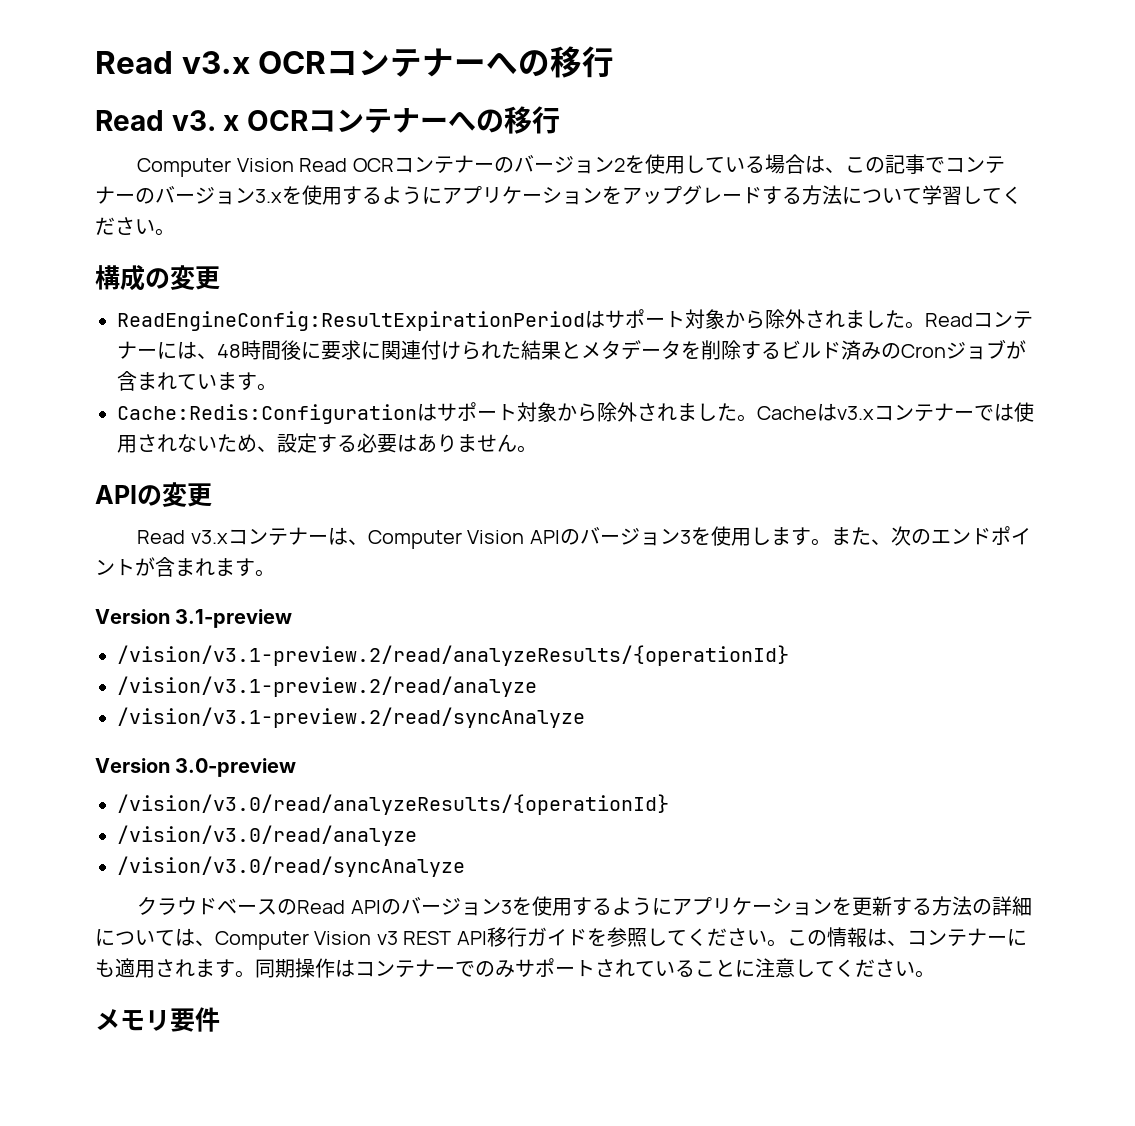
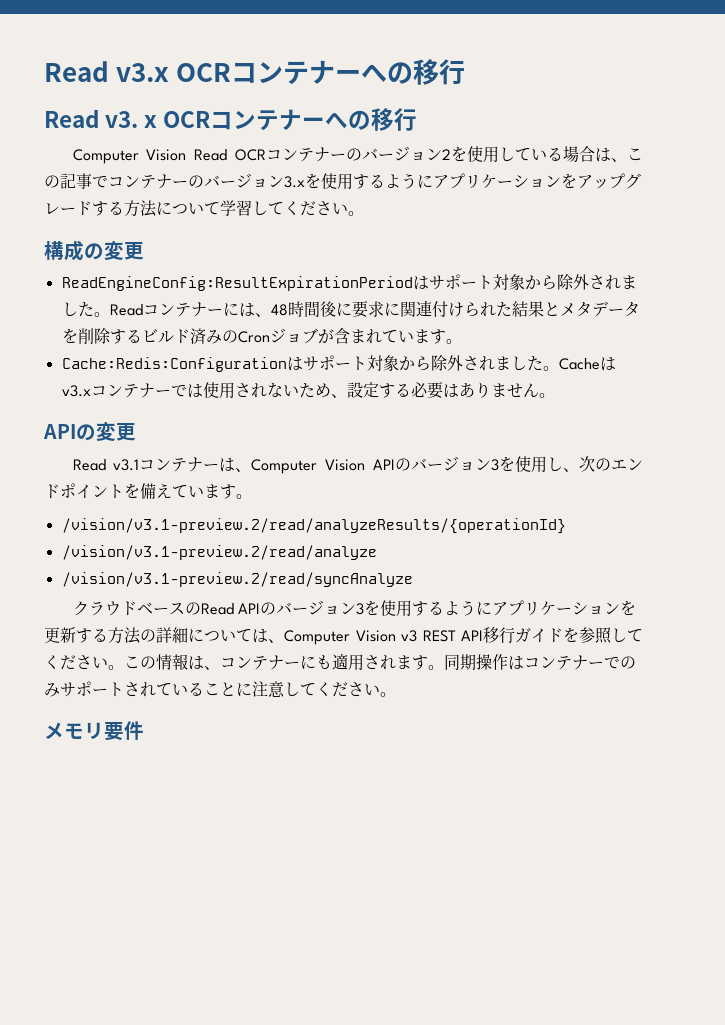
[190,530,228,544] v3.x -> [113,459,140,471] v3.1
[770,527,871,546] ます。また -> (563, 464) none
[135,557,275,577] [95,609,293,628] が含まれます。 // Version 3.1-preview -> [124,483,252,499] を備えています。
[95,758,297,777] [117,794,669,815] [117,825,417,846] [117,856,465,877] // Version 3.0-preview // /vision/v3.0/read/analyzeResults/{operationId} // /vision/v3.0/read/analyze // /vision/v3.0/read/syncAnalyze -> (413, 579) none

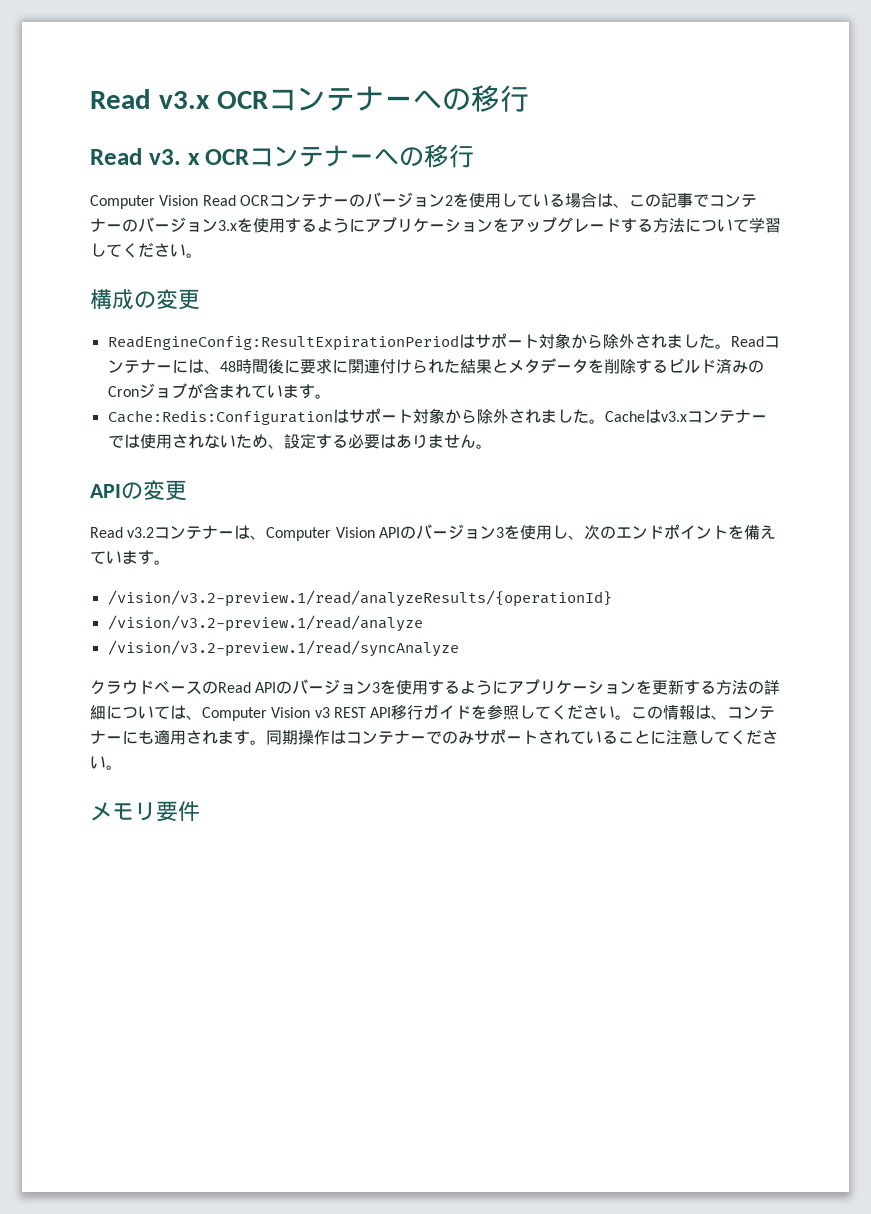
[113,459,140,471] v3.1 -> [127,527,155,538] v3.2
[61,518,566,534] [61,545,377,560] [61,572,413,587] /vision/v3.1-preview.2/read/analyzeResults/{operationId} // /vision/v3.1-preview.2/read/analyze // /vision/v3.1-preview.2/read/syncAnalyze -> [107,590,612,607] [107,615,423,632] [107,640,459,657] /vision/v3.2-preview.1/read/analyzeResults/{operationId} // /vision/v3.2-preview.1/read/analyze // /vision/v3.2-preview.1/read/syncAnalyze

